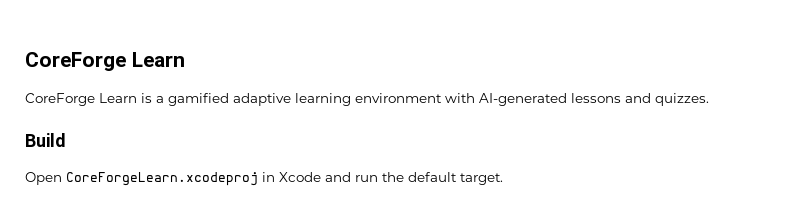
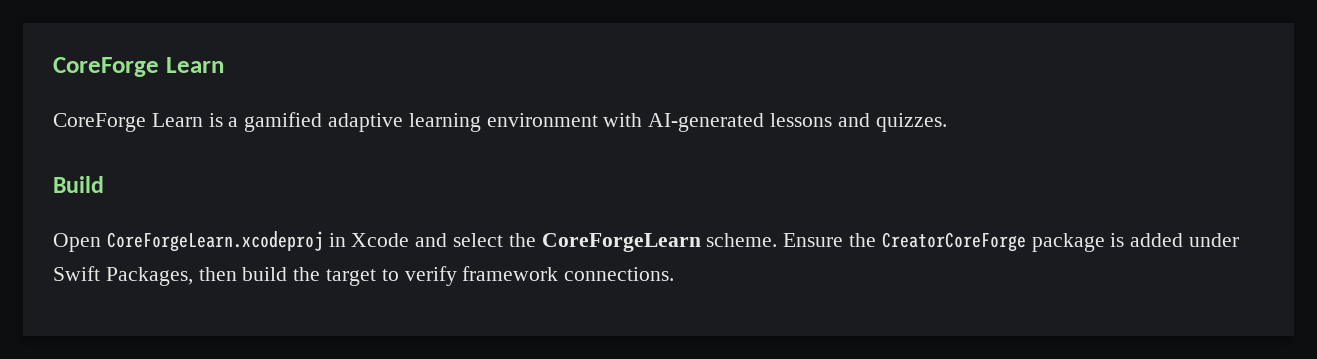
[355,172,503,185] run the default target. -> [453,232,1240,252] [53,266,675,286] select the CoreForgeLearn scheme. Ensure the CreatorCoreForge package is added under Swift Packages, then build the target to verify framework connections.

